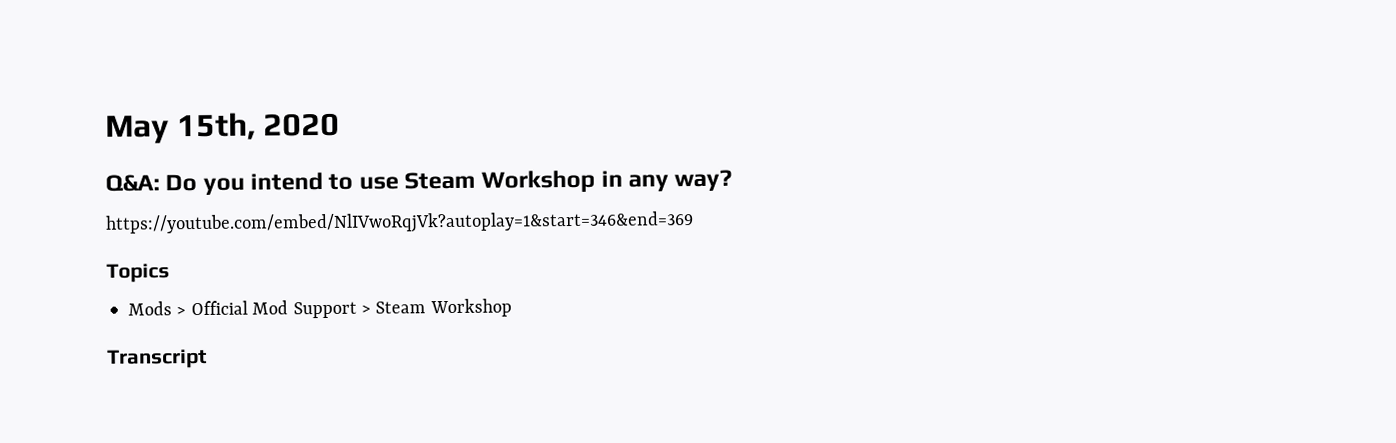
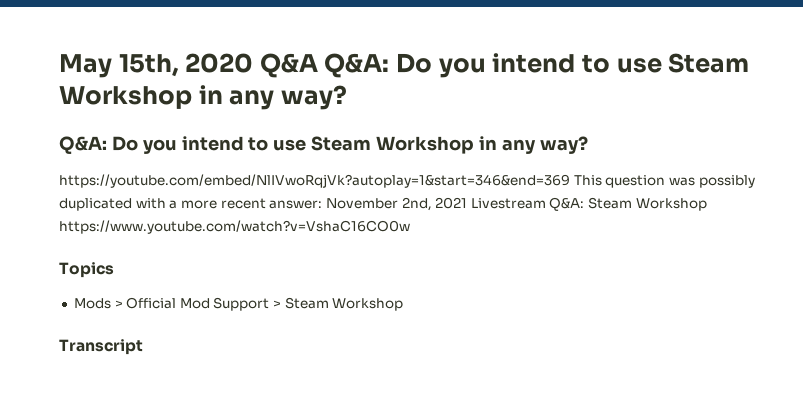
(341, 124) none -> [259,53,750,78] [59,85,347,110] Q&A Q&A: Do you intend to use Steam Workshop in any way?
(694, 223) none -> [573,175,755,188] [59,197,707,211] [59,220,410,234] This question was possibly duplicated with a more recent answer: November 2nd, 2021 Livestream Q&A: Steam Workshop https://www.youtube.com/watch?v=VshaC16CO0w

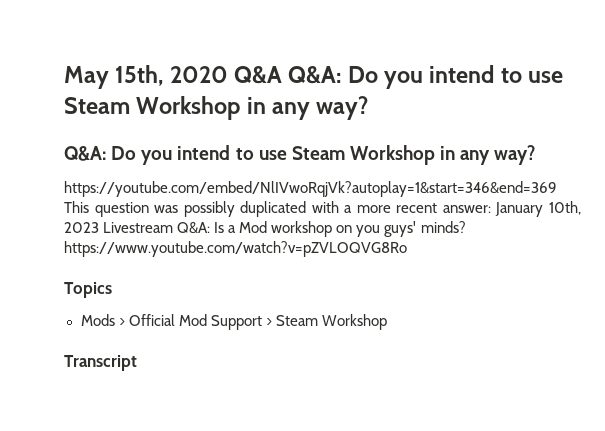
[325,197,707,211] [59,220,410,234] November 2nd, 2021 Livestream Q&A: Steam Workshop https://www.youtube.com/watch?v=VshaC16CO0w -> [495,201,582,217] [64,221,466,237] [64,241,407,257] January 10th, 2023 Livestream Q&A: Is a Mod workshop on you guys' minds? https://www.youtube.com/watch?v=pZVLOQVG8Ro

